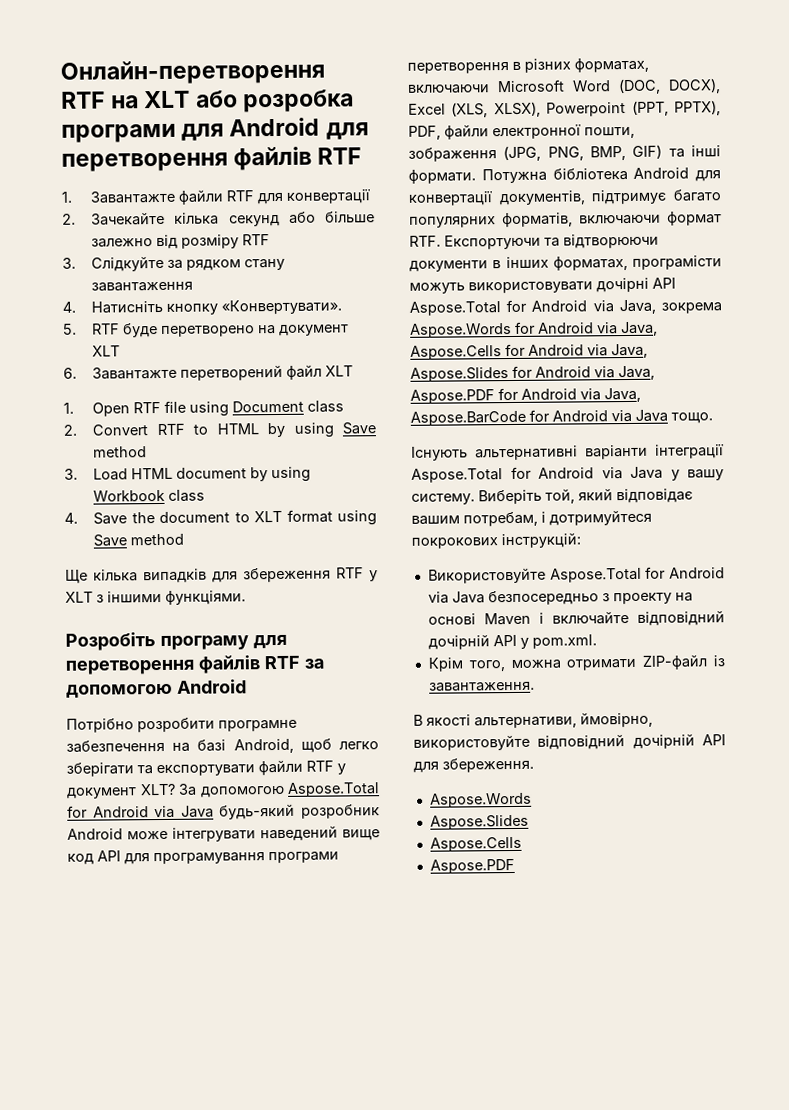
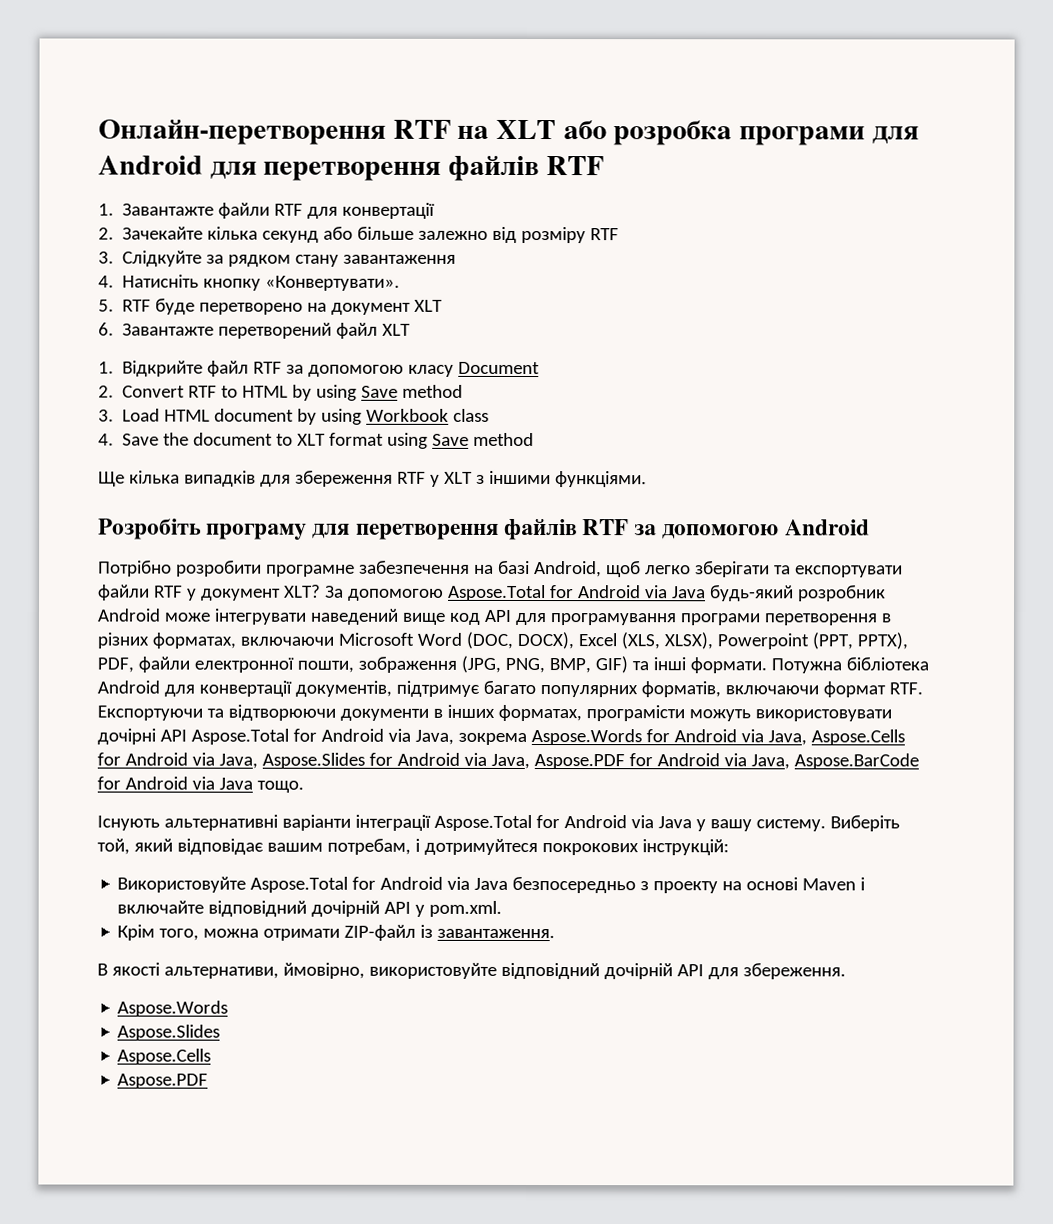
[91,400,229,417] Open RTF file using -> [122,360,455,377] Відкрийте файл RTF за допомогою класу
[306,400,344,413] class -> (541, 368) none

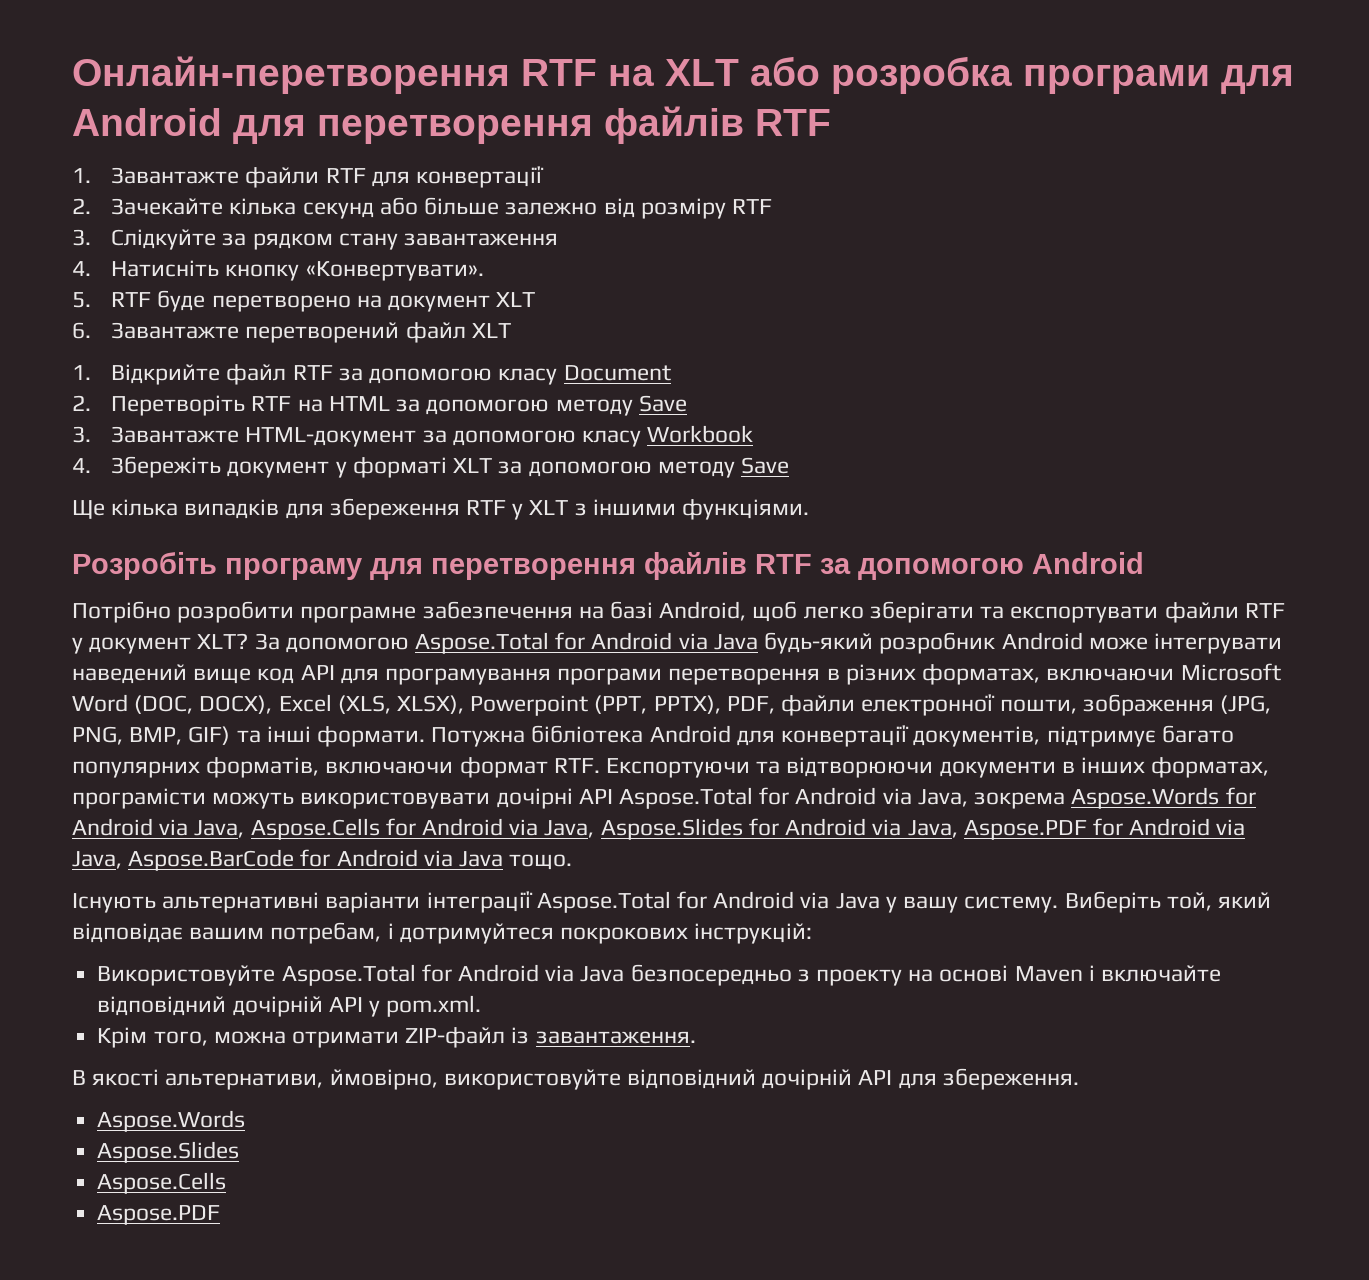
[122,384,464,401] [98,408,363,425] Convert RTF to HTML by using Save method // 3. Load HTML document by using -> [111,395,687,416] [72,426,642,447] Перетворіть RTF на HTML за допомогою методу Save // 3. Завантажте HTML-документ за допомогою класу
[453,408,490,422] [98,432,535,449] class // 4. Save the document to XLT format using Save method -> [72,456,789,478] // 4. Збережіть документ у форматі XLT за допомогою методу Save

